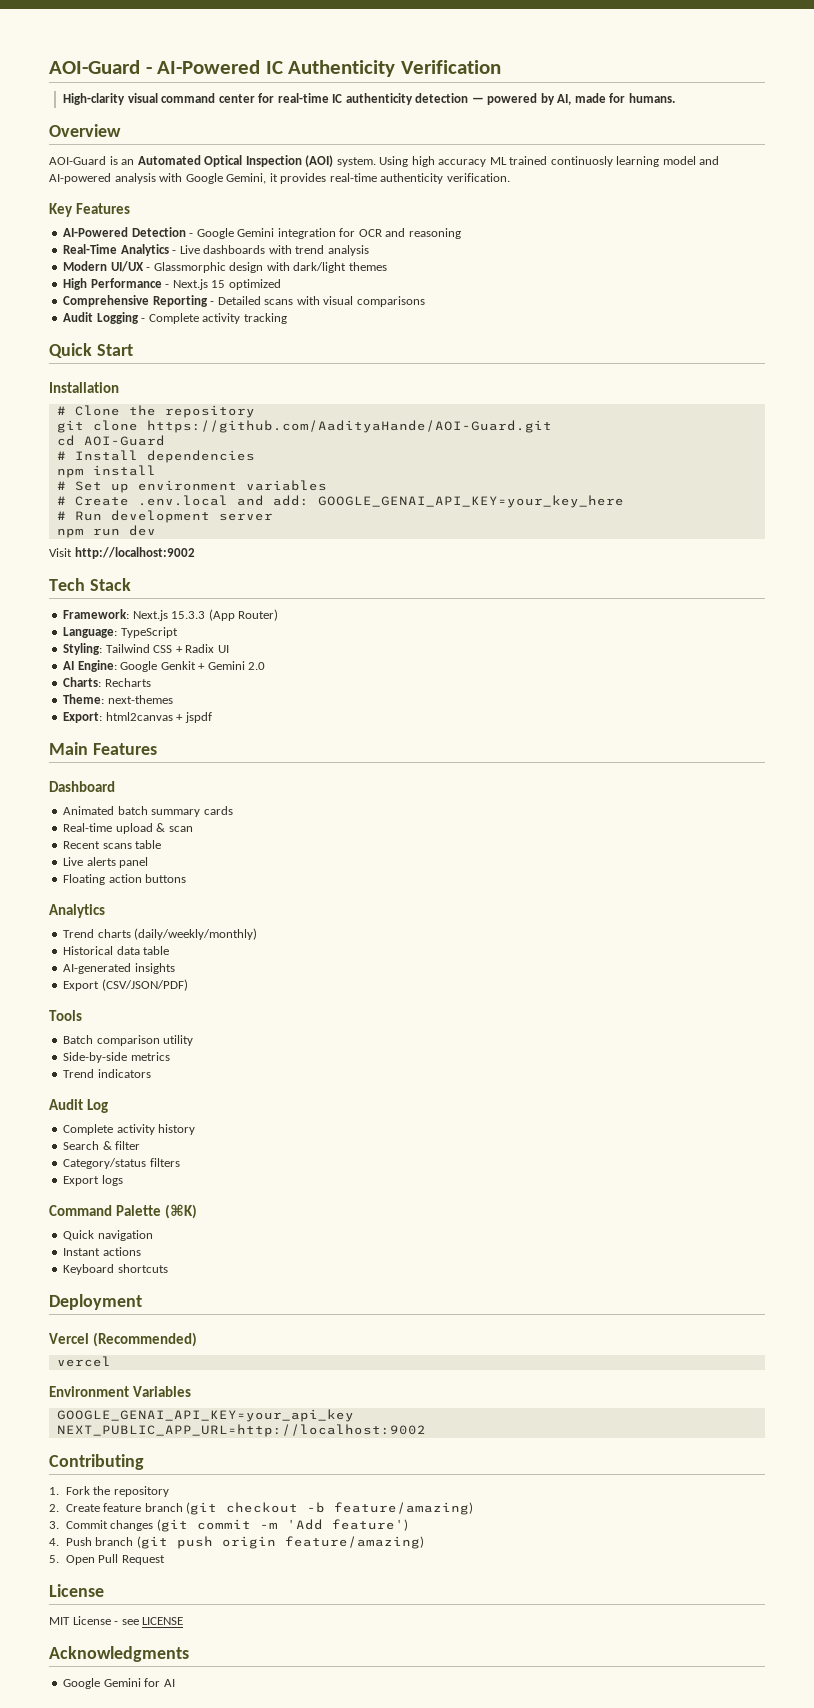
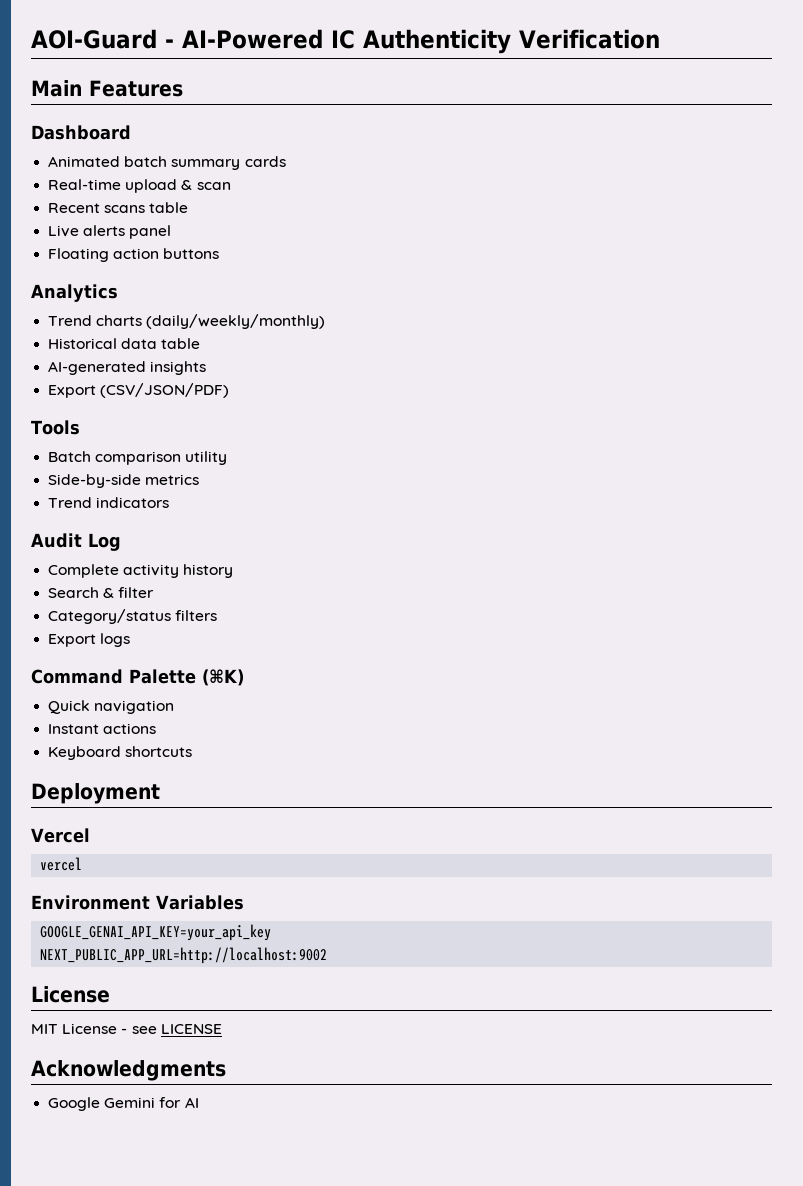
[63,93,675,105] [49,124,121,137] [49,155,720,167] [49,173,510,184] [49,203,131,217] [63,227,461,239] [63,244,369,256] [63,261,387,273] [63,278,281,290] [63,295,425,307] [63,312,287,324] [49,343,133,358] [49,382,119,393] [56,405,255,418] [56,420,552,433] [56,435,165,446] [56,450,255,463] [56,465,156,478] [56,480,327,493] [56,495,624,508] [56,510,273,523] [56,525,156,538] [49,547,195,559] [49,578,131,591] [63,609,279,621] [63,627,178,638] [63,643,229,655] [63,660,266,672] [63,677,151,687] [63,694,173,704] [63,712,212,723] // High-clarity visual command center for real-time IC authenticity detection — powered by AI, made for humans. // Overview // AOI-Guard is an Automated Optical Inspection (AOI) system. Using high accuracy ML trained continuosly learning model and AI-powered analysis with Google Gemini, it provides real-time authenticity verification. // Key Features // AI-Powered Detection - Google Gemini integration for OCR and reasoning // Real-Time Analytics - Live dashboards with trend analysis // Modern UI/UX - Glassmorphic design with dark/light themes // High Performance - Next.js 15 optimized // Comprehensive Reporting - Detailed scans with visual comparisons // Audit Logging - Complete activity tracking // Quick Start // Installation // # Clone the repository // git clone https://github.com/AadityaHande/AOI-Guard.git // cd AOI-Guard // # Install dependencies // npm install // # Set up environment variables // # Create .env.local and add: GOOGLE_GENAI_API_KEY=your_key_here // # Run development server // npm run dev // Visit http://localhost:9002 // Tech Stack // Framework: Next.js 15.3.3 (App Router) // Language: TypeScript // Styling: Tailwind CSS + Radix UI // AI Engine: Google Genkit + Gemini 2.0 // Charts: Recharts // Theme: next-themes // Export: html2canvas + jspdf -> (660, 39) none
[93,1332,198,1347] (Recommended) -> (90, 835) none
[49,1454,144,1470] [49,1486,169,1497] [49,1502,474,1515] [49,1519,408,1532] [49,1536,424,1549] [49,1554,165,1565] // Contributing // 1. Fork the repository // 2. Create feature branch (git checkout -b feature/amazing) // 3. Commit changes (git commit -m 'Add feature') // 4. Push branch (git push origin feature/amazing) // 5. Open Pull Request -> (328, 955) none

